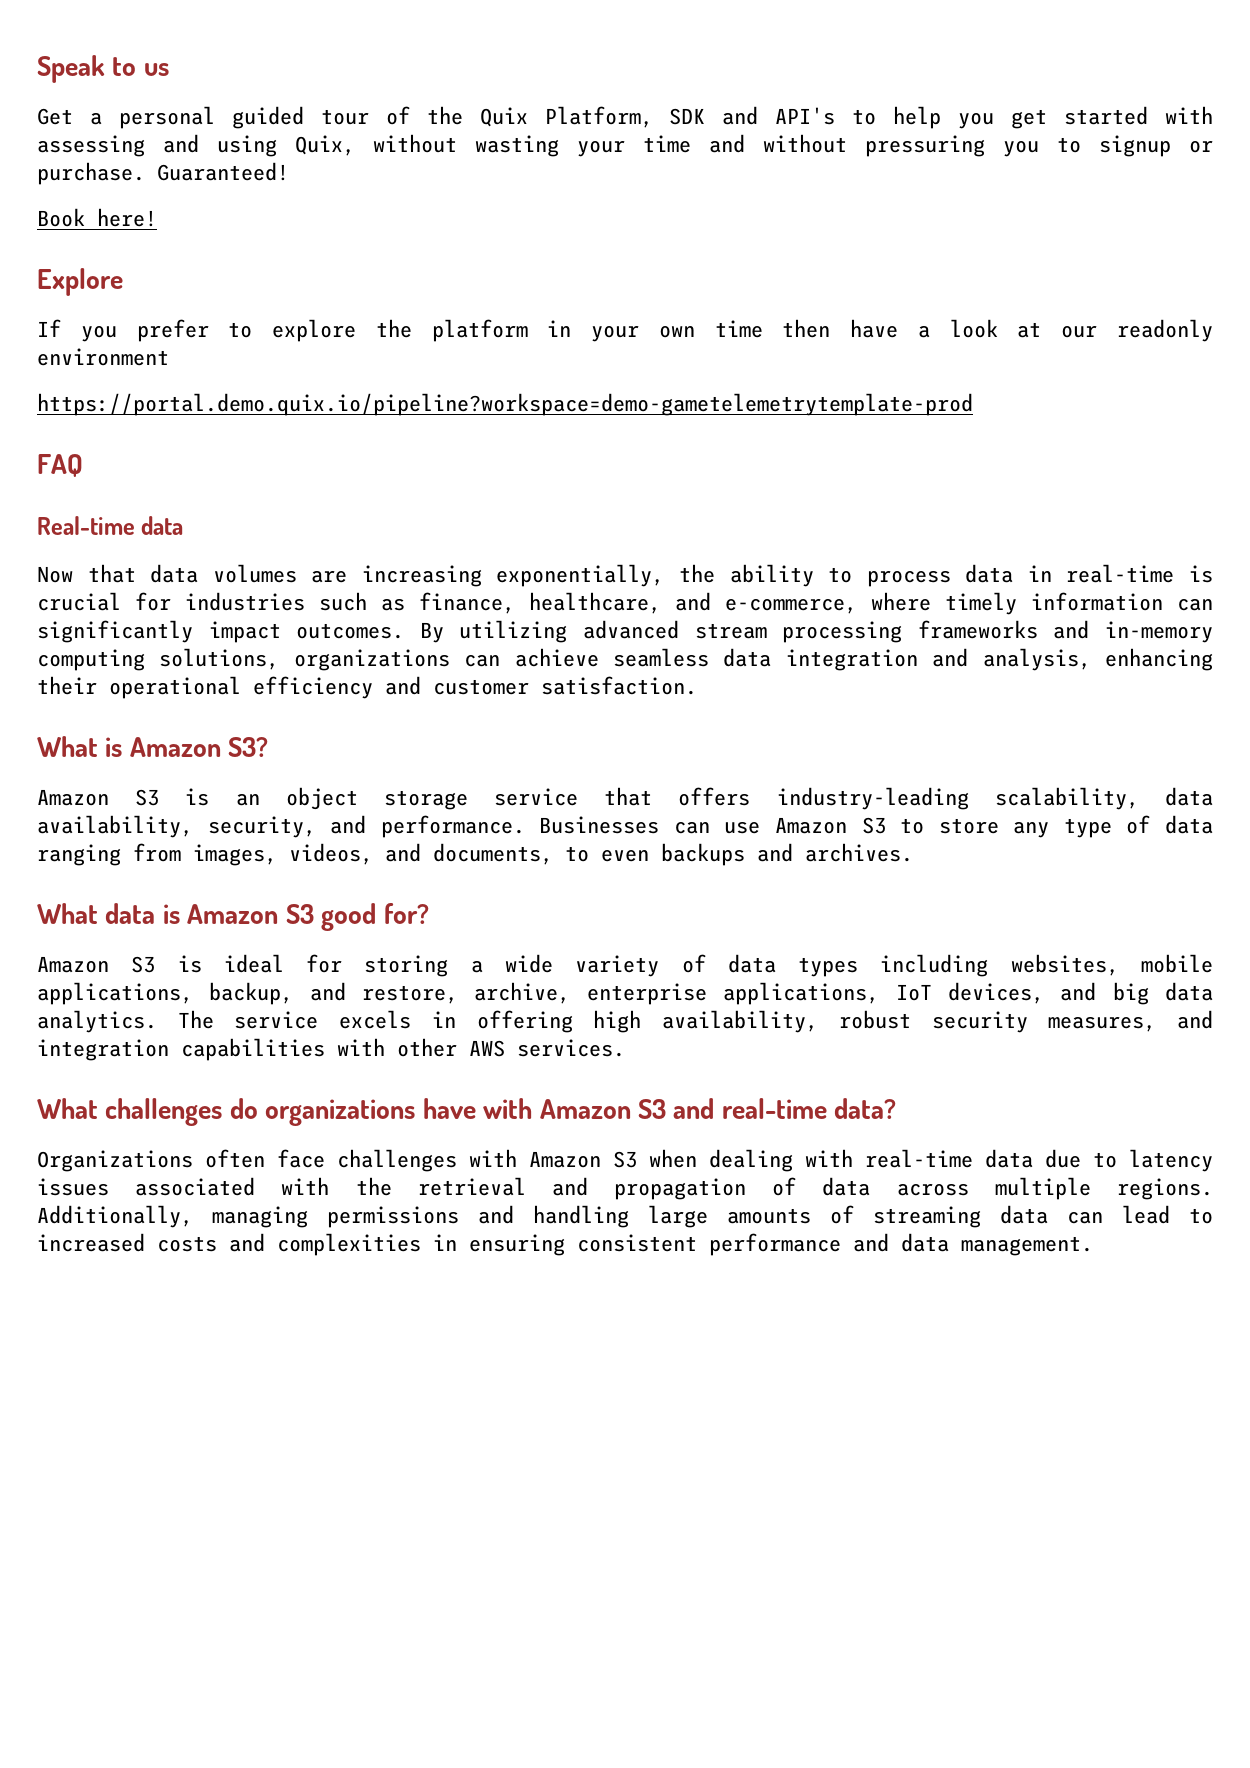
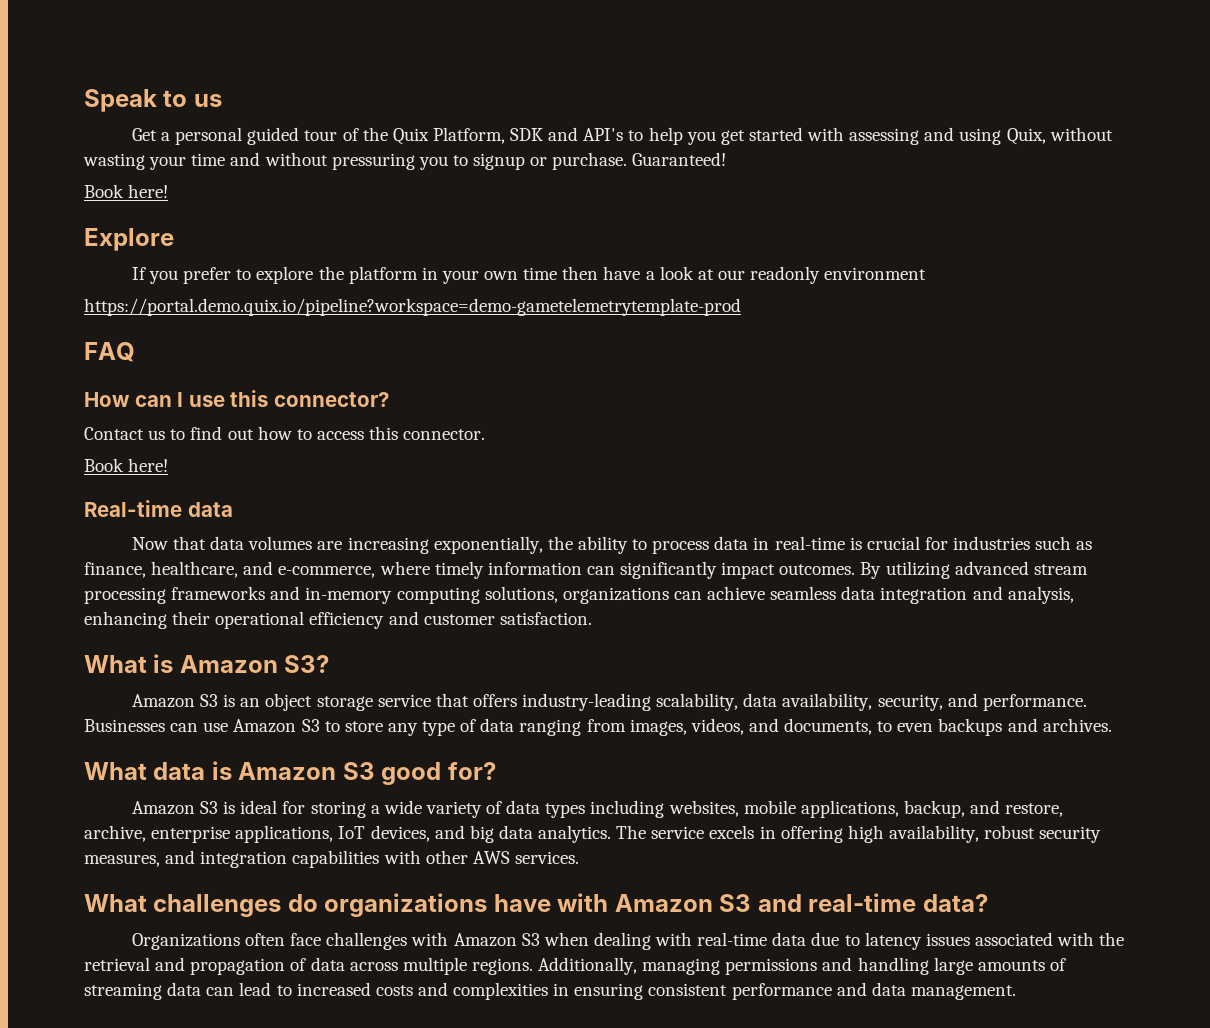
(83, 465) none -> [84,390,389,407] [84,426,486,440] [84,458,169,472] // How can I use this connector? // Contact us to find out how to access this connector. // Book here!

